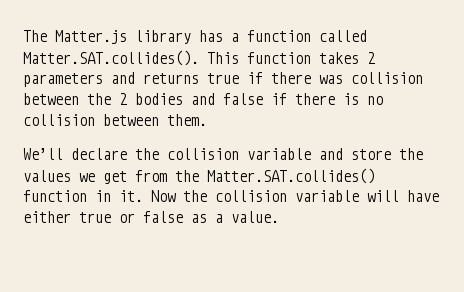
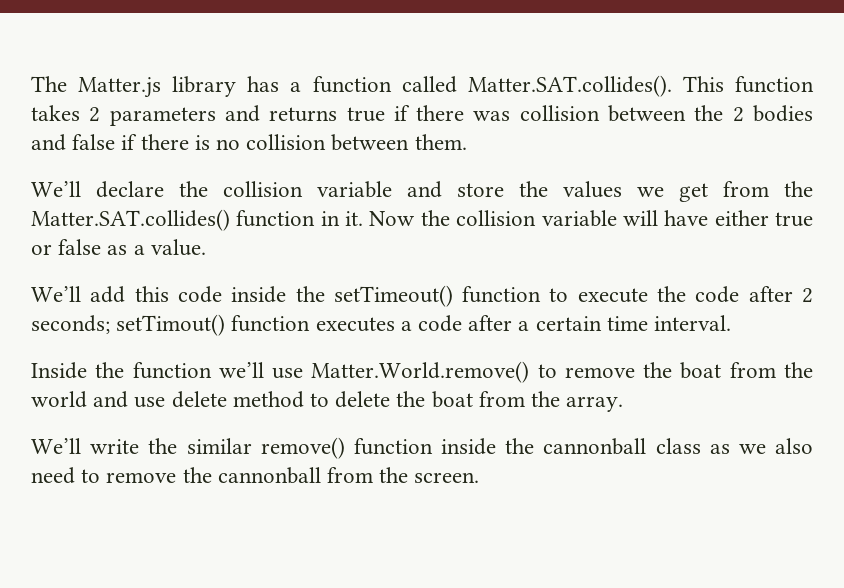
(279, 217) none -> [31,285,813,307] [31,314,732,336] [31,361,813,383] [31,391,624,412] [31,437,813,459] [31,467,480,484] // We’ll add this code inside the setTimeout() function to execute the code after 2 seconds; setTimout() function executes a code after a certain time interval. // Inside the function we’ll use Matter.World.remove() to remove the boat from the world and use delete method to delete the boat from the array. // We’ll write the similar remove() function inside the cannonball class as we also need to remove the cannonball from the screen.

